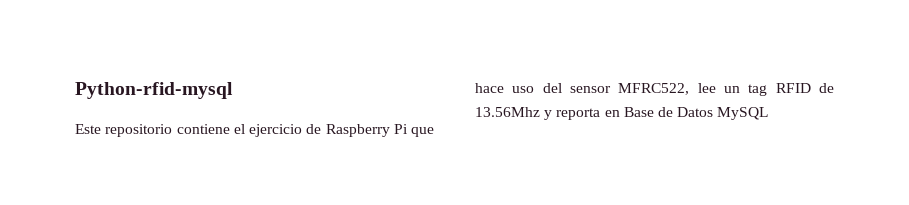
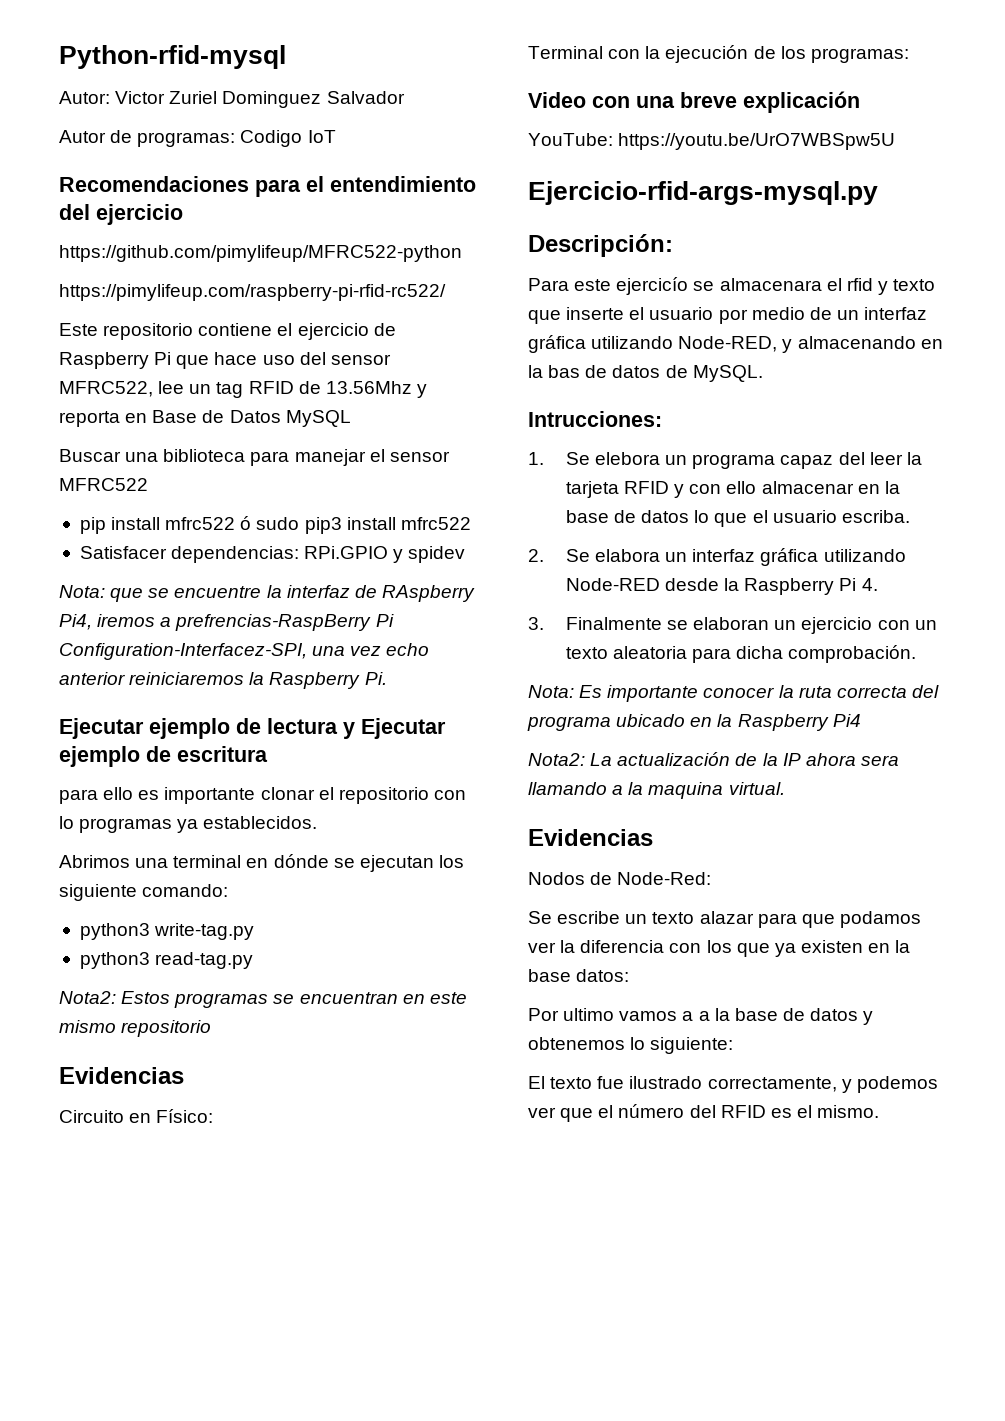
(233, 90) none -> [59,91,405,108] [59,130,336,147] [59,176,476,197] [59,204,183,225] [59,245,462,262] [59,284,446,301] // Autor: Victor Zuriel Dominguez Salvador // Autor de programas: Codigo IoT // Recomendaciones para el entendimiento del ejercicio // https://github.com/pimylifeup/MFRC522-python // https://pimylifeup.com/raspberry-pi-rfid-rc522/
(769, 113) none -> [59,449,450,466] [59,478,148,491] [79,516,471,534] [79,546,466,563] [59,585,475,602] [59,614,394,631] [59,643,430,660] [59,672,387,689] [59,718,446,739] [59,746,268,767] [59,787,466,804] [59,816,318,833] [59,854,464,872] [59,884,229,901] [79,923,255,940] [79,952,254,969] [59,991,467,1008] [59,1020,212,1037] [59,1067,184,1084] [59,1109,214,1123] [528,45,909,63] [528,91,860,113] [528,133,896,150] [528,181,878,205] [528,234,673,257] [528,277,936,295] [528,307,928,324] [528,335,943,353] [528,365,763,382] [528,411,662,427] [528,452,922,469] [565,481,900,498] [565,510,910,527] [528,548,906,566] [565,578,878,595] [528,617,937,634] [565,645,917,663] [528,685,939,702] [527,714,861,731] [528,752,899,766] [528,782,785,799] [528,829,653,846] [528,872,712,885] [528,911,921,928] [528,940,911,957] [528,969,630,982] [528,1008,874,1025] [528,1037,734,1054] [528,1076,938,1093] [528,1104,880,1122] // Buscar una biblioteca para manejar el sensor MFRC522 // pip install mfrc522 ó sudo pip3 install mfrc522 // Satisfacer dependencias: RPi.GPIO y spidev // Nota: que se encuentre la interfaz de RAspberry Pi4, iremos a prefrencias-RaspBerry Pi Configuration-Interfacez-SPI, una vez echo anterior reiniciaremos la Raspberry Pi. // Ejecutar ejemplo de lectura y Ejecutar ejemplo de escritura // para ello es importante clonar el repositorio con lo programas ya establecidos. // Abrimos una terminal en dónde se ejecutan los siguiente comando: // python3 write-tag.py // python3 read-tag.py // Nota2: Estos programas se encuentran en este mismo repositorio // Evidencias // Circuito en Físico: // Terminal con la ejecución de los programas: // Video con una breve explicación // YouTube: https://youtu.be/UrO7WBSpw5U // Ejercicio-rfid-args-mysql.py // Descripción: // Para este ejercicío se almacenara el rfid y texto que inserte el usuario por medio de un interfaz gráfica utilizando Node-RED, y almacenando en la bas de datos de MySQL. // Intrucciones: // 1. Se elebora un programa capaz del leer la tarjeta RFID y con ello almacenar en la base de datos lo que el usuario escriba. // 2. Se elabora un interfaz gráfica utilizando Node-RED desde la Raspberry Pi 4. // 3. Finalmente se elaboran un ejercicio con un texto aleatoria para dicha comprobación. // Nota: Es importante conocer la ruta correcta del programa ubicado en la Raspberry Pi4 // Nota2: La actualización de la IP ahora sera llamando a la maquina virtual. // Evidencias // Nodos de Node-Red: // Se escribe un texto alazar para que podamos ver la diferencia con los que ya existen en la base datos: // Por ultimo vamos a a la base de datos y obtenemos lo siguiente: // El texto fue ilustrado correctamente, y podemos ver que el número del RFID es el mismo.

